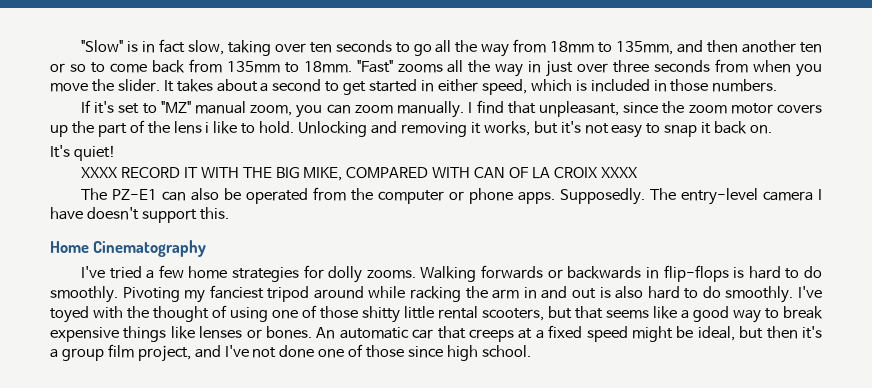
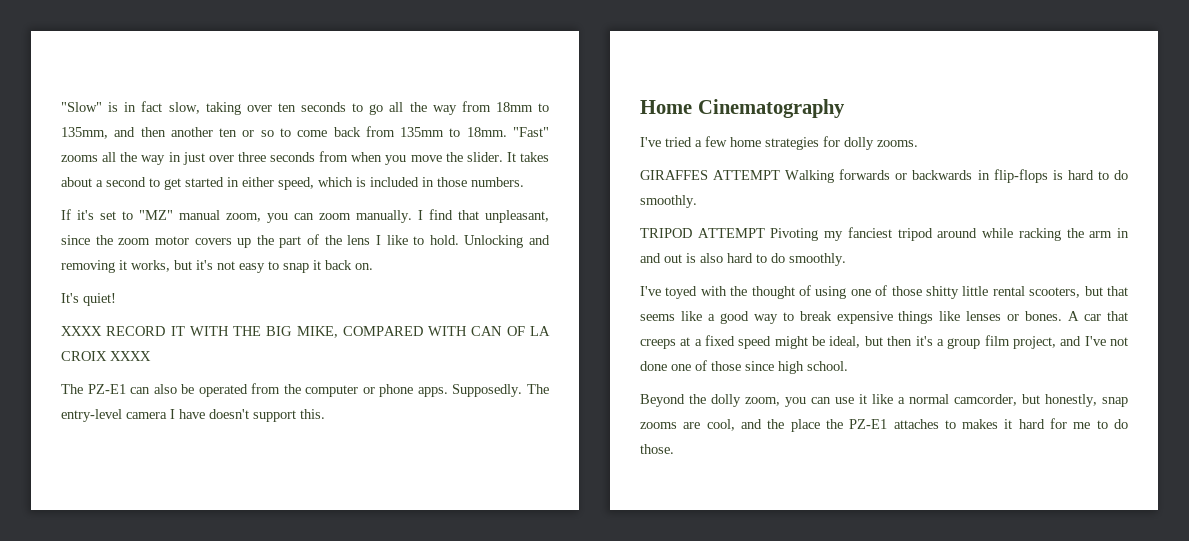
[205,122,210,133] i -> [375,235,381,245] I
(416, 274) none -> [640,170,781,180] // GIRAFFES ATTEMPT
(118, 294) none -> [640,228,765,238] // TRIPOD ATTEMPT
(794, 294) none -> (846, 259) //
[316,327,409,339] An automatic -> [1068,311,1080,321] A
(531, 351) none -> [640,394,1128,407] [640,418,1128,432] [640,444,674,454] // Beyond the dolly zoom, you can use it like a normal camcorder, but honestly, snap zooms are cool, and the place the PZ-E1 attaches to makes it hard for me to do those.

